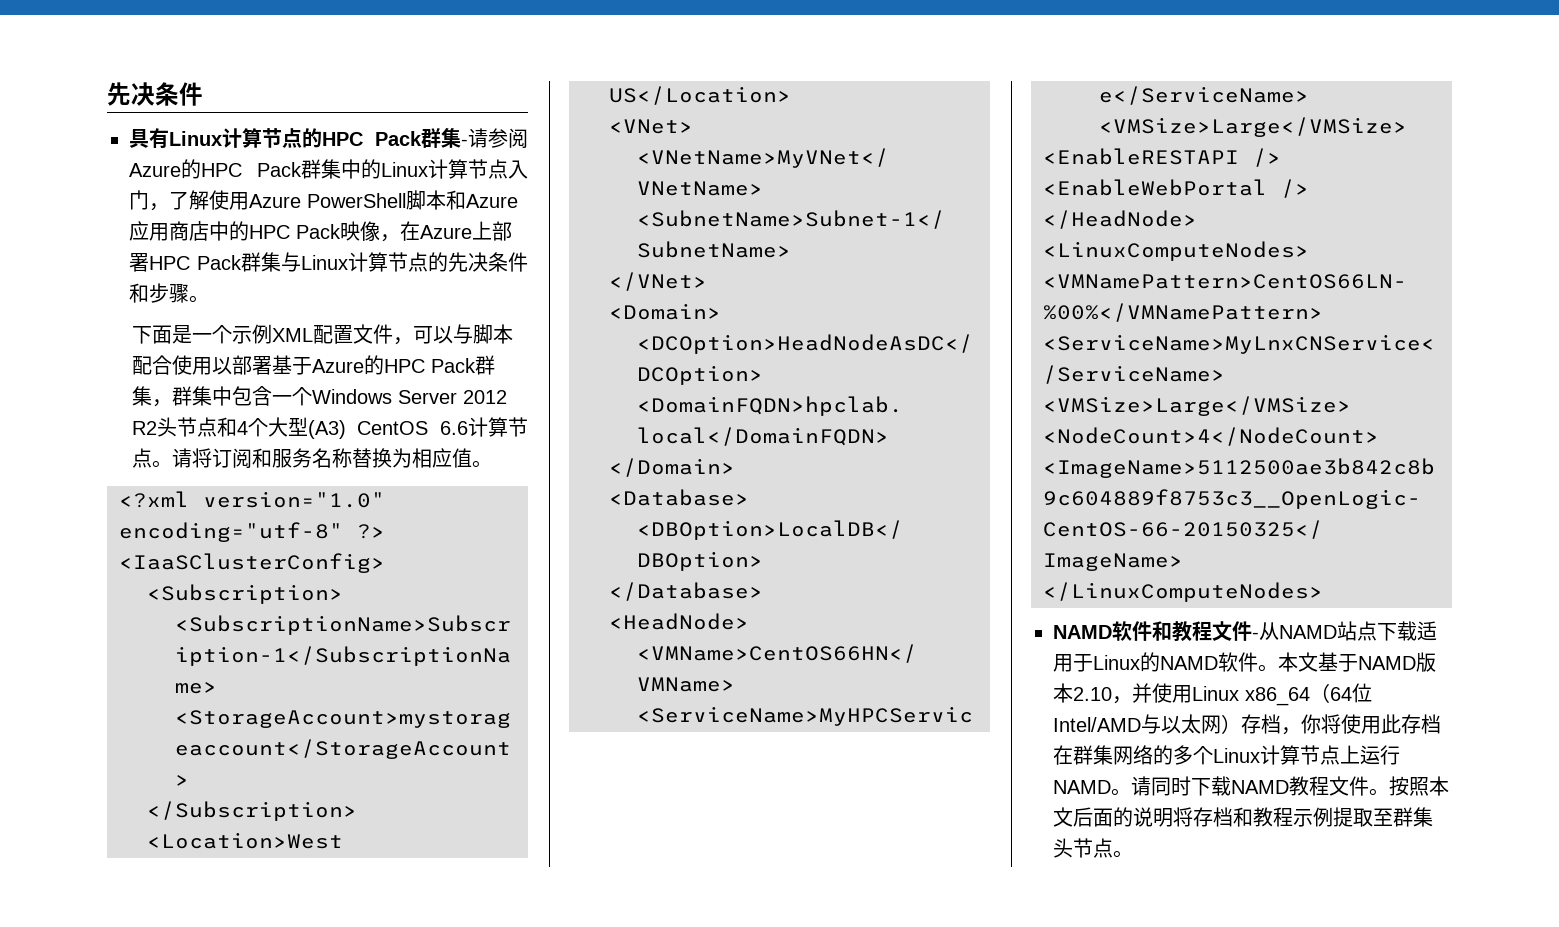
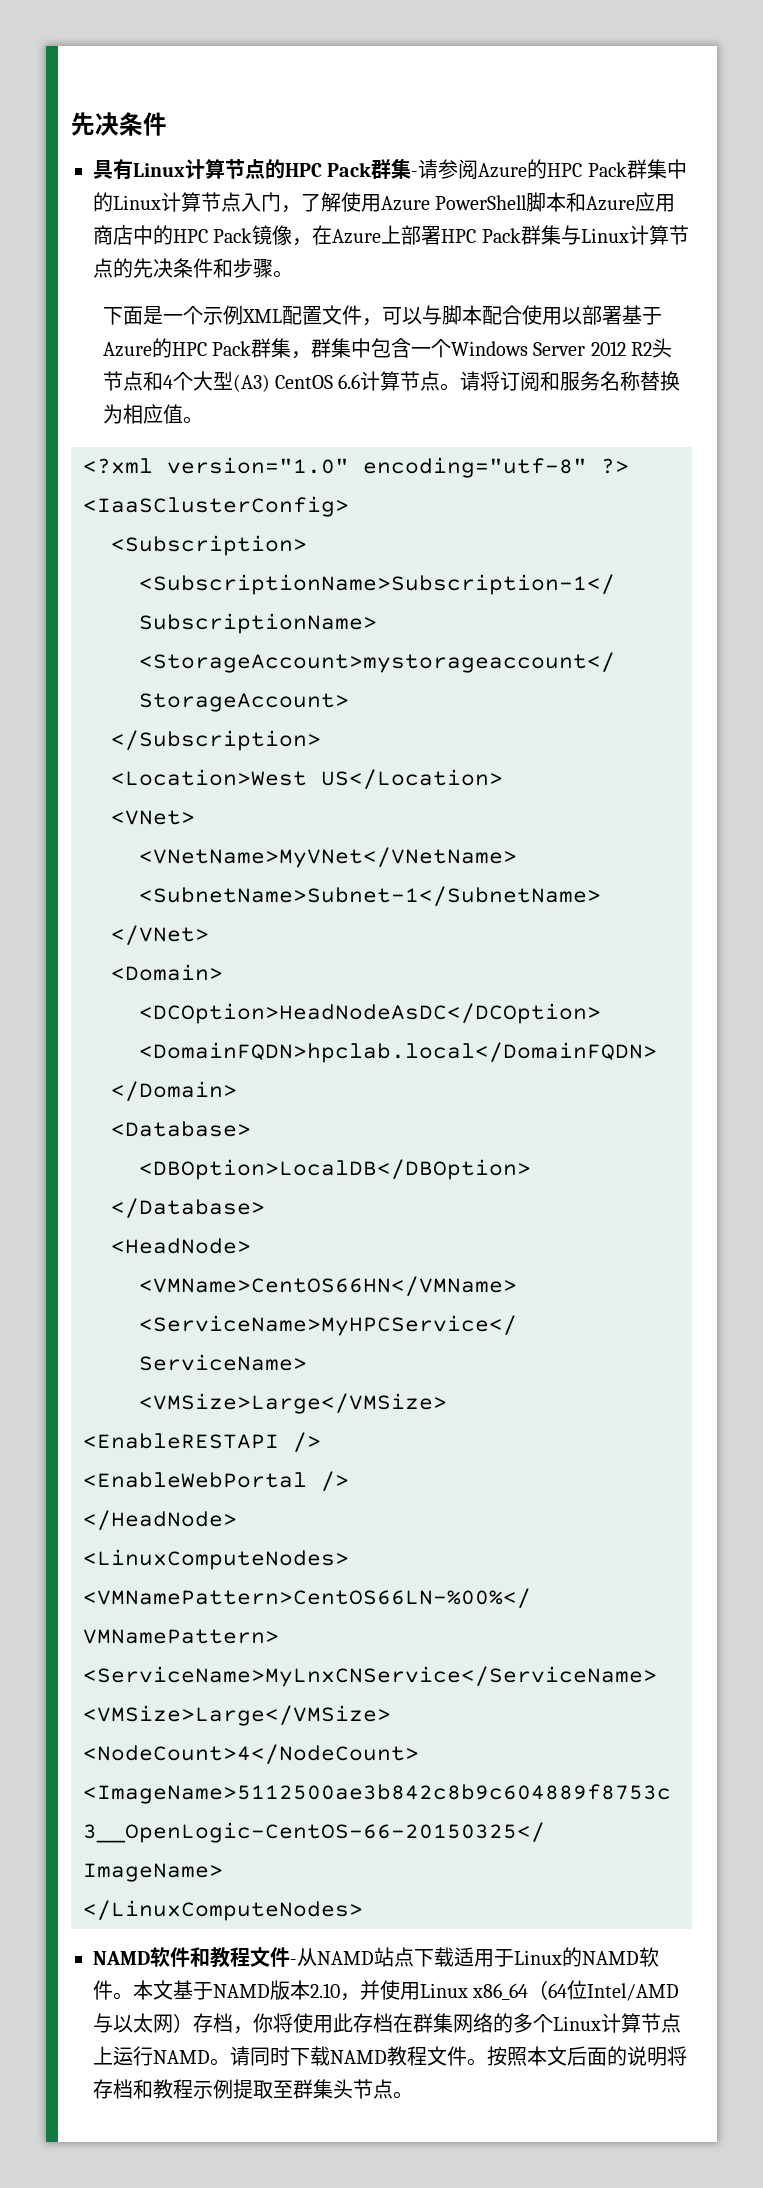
[340,221,360,241] 映 -> [252,225,273,245] 镜

